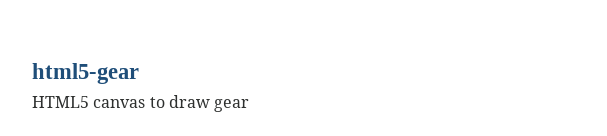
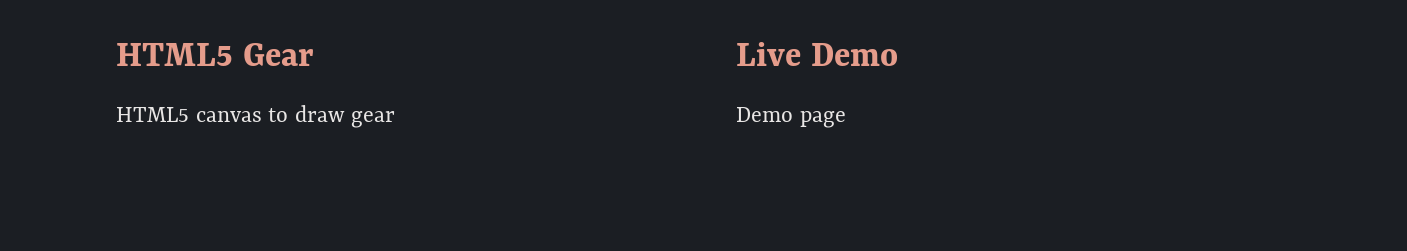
[32,63,139,84] html5-gear -> [116,43,315,66] HTML5 Gear
(250, 105) none -> [736,42,899,66] [736,107,846,128] // Live Demo // Demo page

